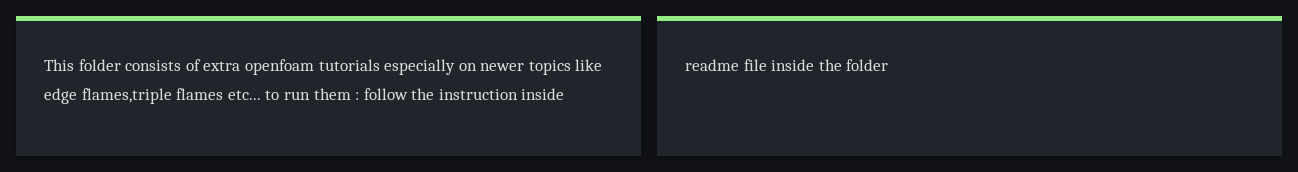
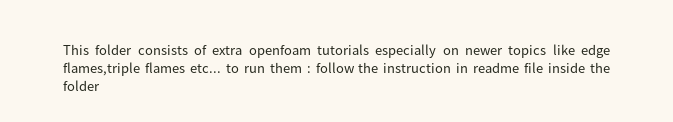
[521,88,565,100] inside -> [456,63,469,73] in

